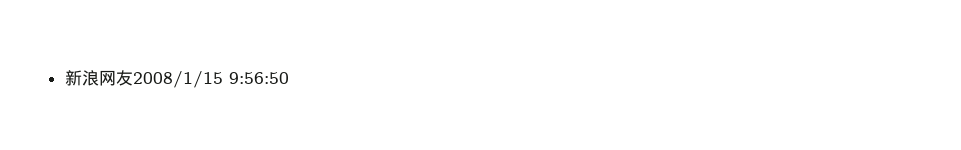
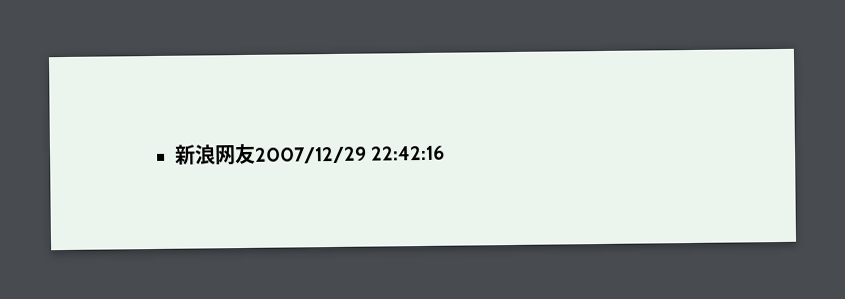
[132,71,289,88] 2008/1/15 9:56:50 -> [254,145,446,164] 2007/12/29 22:42:16

